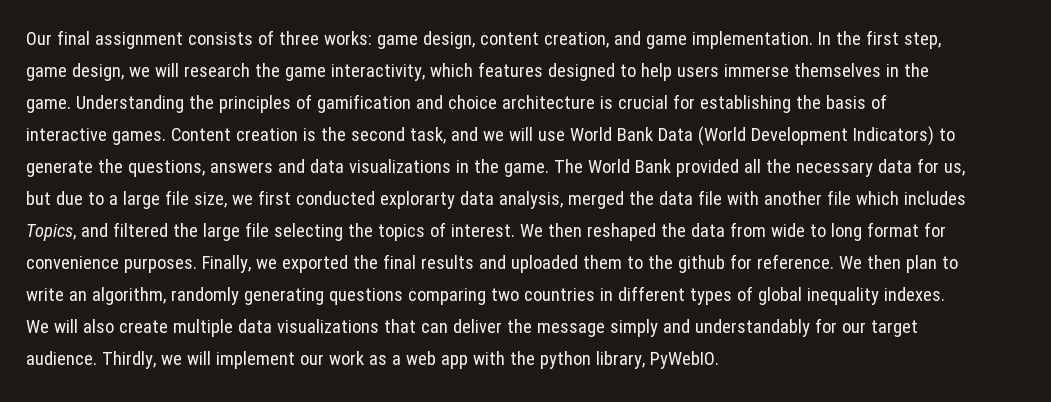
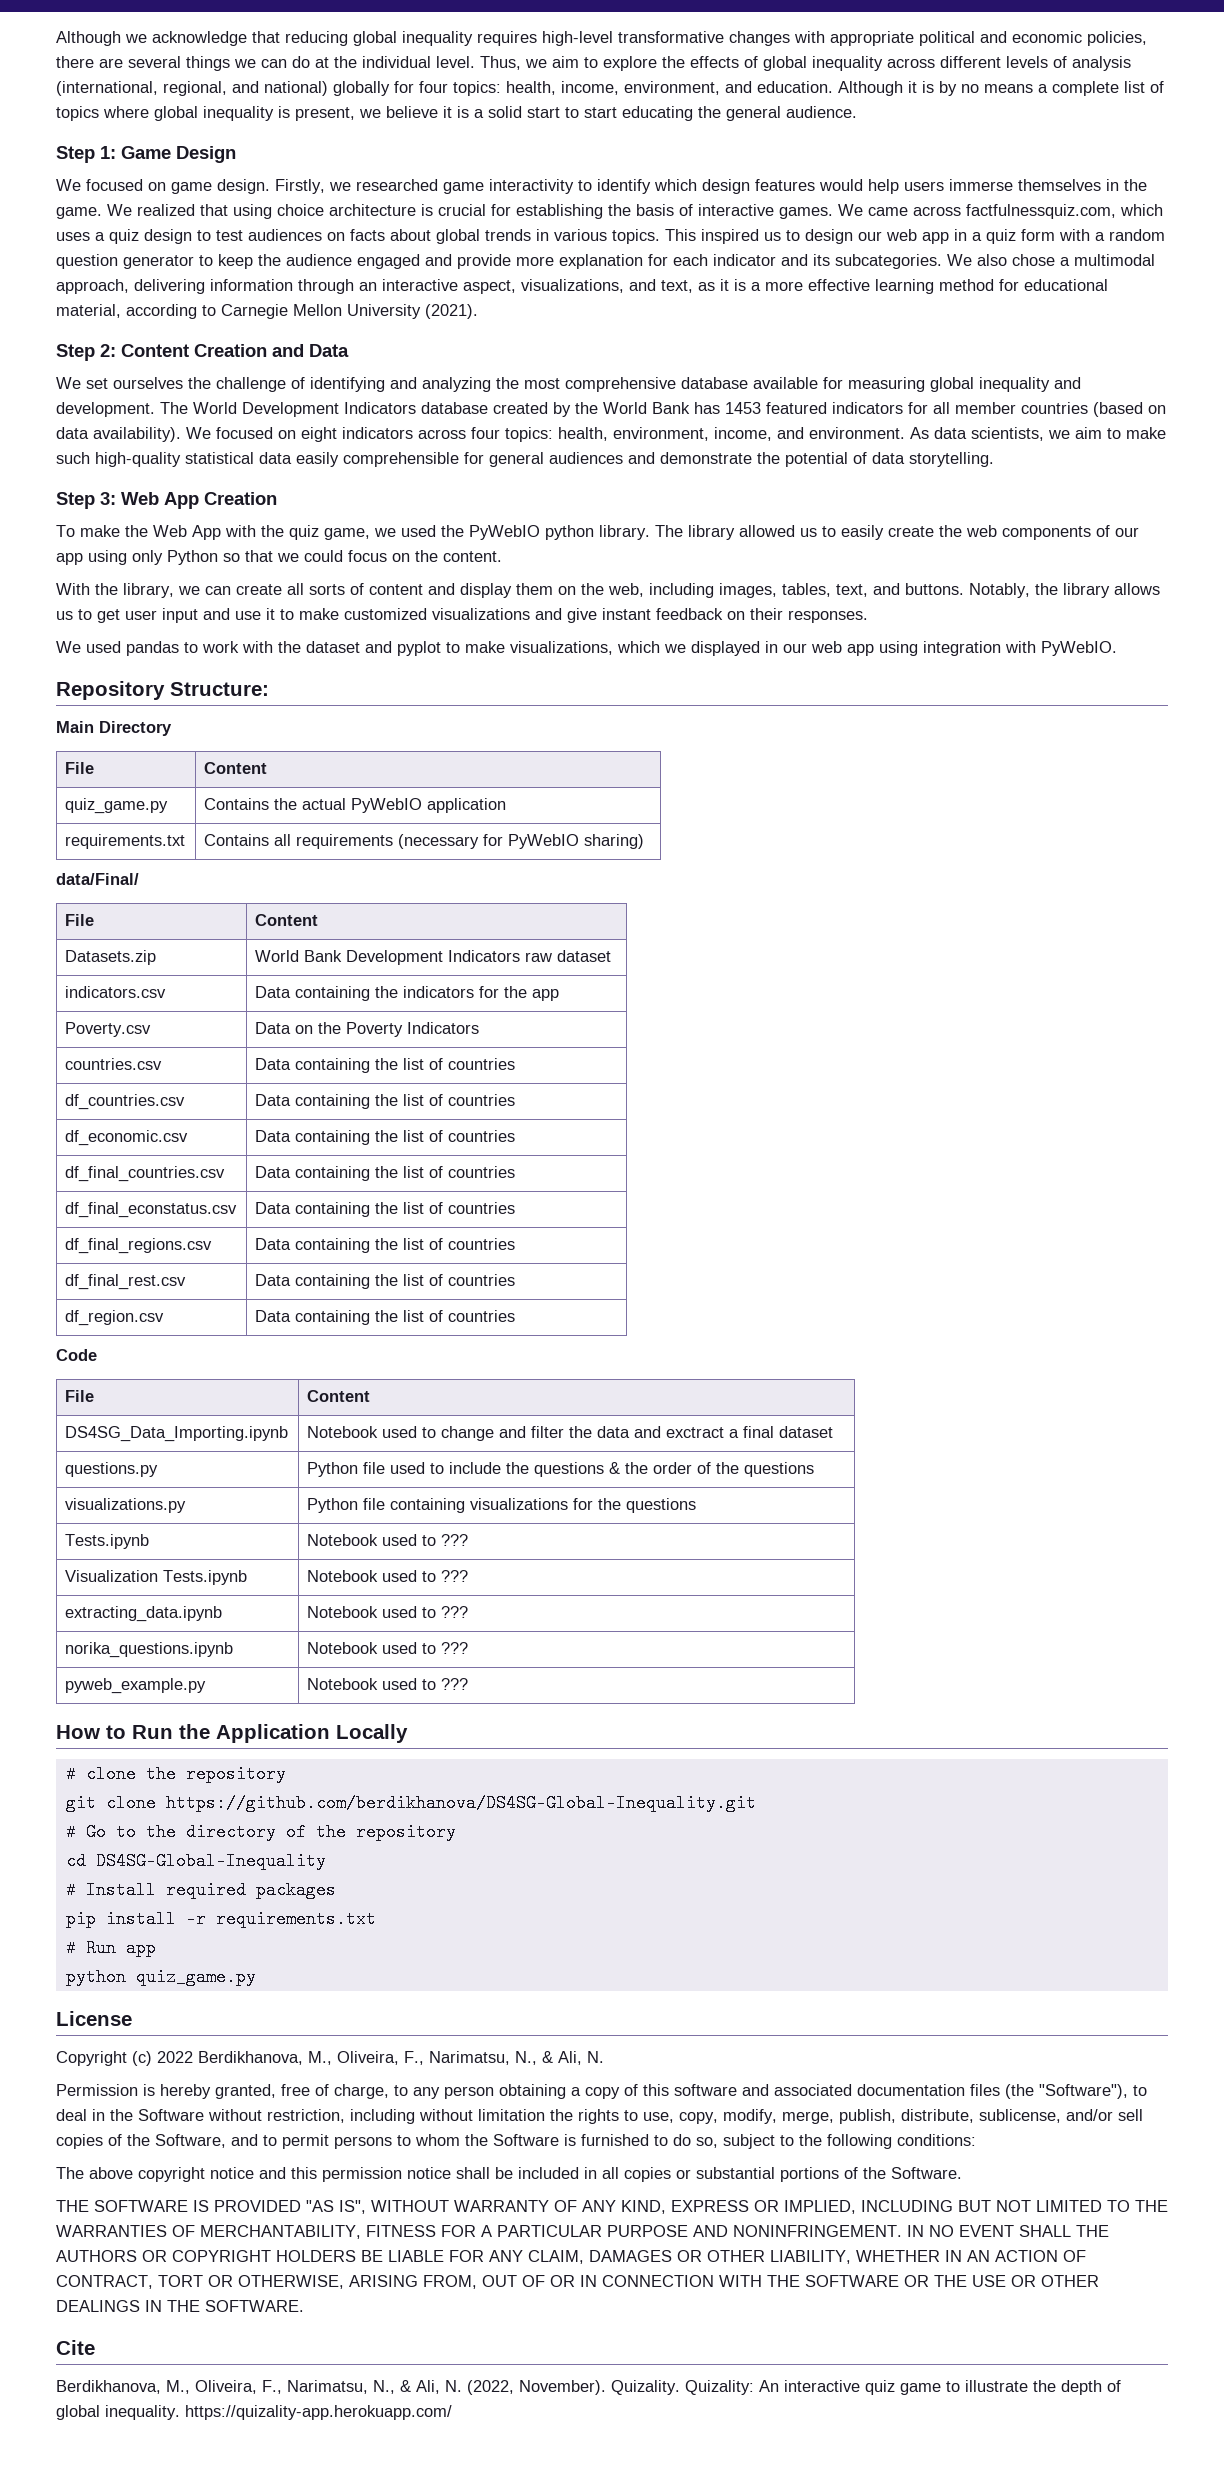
[26,30,941,49] [26,62,636,81] Our final assignment consists of three works: game design, content creation, and game implementation. In the first step, game design, we will research the game interactivity, which features designed to -> [56,31,1147,46] [56,56,1131,71] [56,81,1164,96] [56,106,857,121] [56,146,236,163] [56,179,863,194] Although we acknowledge that reducing global inequality requires high-level transformative changes with appropriate political and economic policies, there are several things we can do at the individual level. Thus, we aim to explore the effects of global inequality across different levels of analysis (international, regional, and national) globally for four topics: health, income, environment, and education. Although it is by no means a complete list of topics where global inequality is present, we believe it is a solid start to start educating the general audience. // Step 1: Game Design // We focused on game design. Firstly, we researched game interactivity to identify which design features would
[75,94,443,113] Understanding the principles of gamification and -> [107,204,272,219] We realized that using
[170,126,955,146] [26,158,965,177] [26,190,966,209] [26,222,946,241] [26,254,958,273] [26,286,945,305] [26,318,918,337] [26,351,719,369] Content creation is the second task, and we will use World Bank Data (World Development Indicators) to generate the questions, answers and data visualizations in the game. The World Bank provided all the necessary data for us, but due to a large file size, we first conducted explorarty data analysis, merged the data file with another file which includes Topics, and filtered the large file selecting the topics of interest. We then reshaped the data from wide to long format for convenience purposes. Finally, we exported the final results and uploaded them to the github for reference. We then plan to write an algorithm, randomly generating questions comparing two countries in different types of global inequality indexes. We will also create multiple data visualizations that can deliver the message simply and understandably for our target audience. Thirdly, we will implement our work as a web app with the python library, PyWebIO. -> [838,204,1163,219] [56,229,1165,244] [56,254,1155,269] [56,279,1108,294] [56,304,478,319] [56,344,349,361] [56,377,1081,392] [56,402,1166,417] [56,427,1166,442] [56,452,994,467] [56,492,277,509] [56,525,1139,540] [56,550,502,565] [56,583,1160,598] [56,608,868,623] [56,641,1117,656] [56,681,269,700] [56,721,172,736] [65,762,95,774] [204,762,268,774] [65,798,169,814] [204,798,507,813] [65,834,186,849] [204,834,645,849] [56,873,139,885] [65,914,95,926] [255,914,319,926] [65,950,157,965] [255,950,612,965] [65,986,167,998] [255,986,560,1001] [65,1022,152,1037] [255,1022,480,1037] [65,1058,163,1070] [255,1058,516,1073] [65,1094,186,1110] [255,1094,516,1109] [65,1130,189,1146] [255,1130,516,1145] [65,1166,226,1182] [255,1166,516,1181] [65,1202,238,1218] [255,1202,516,1217] [65,1238,213,1254] [255,1238,516,1253] [65,1274,187,1290] [255,1274,516,1289] [65,1310,165,1326] [255,1310,516,1325] [56,1349,97,1361] [65,1390,95,1402] [307,1390,371,1402] [65,1426,289,1442] [307,1426,834,1441] [65,1462,159,1477] [307,1462,815,1477] [65,1498,187,1513] [307,1498,697,1513] [65,1534,150,1549] [307,1534,469,1546] [65,1570,248,1585] [307,1570,469,1582] [65,1606,223,1622] [307,1606,469,1618] [65,1642,234,1658] [307,1642,469,1654] [65,1678,207,1694] [307,1678,469,1690] [56,1724,408,1743] [65,1765,286,1783] [65,1794,756,1812] [65,1823,456,1841] [65,1852,326,1870] [65,1881,336,1899] [65,1910,376,1928] [65,1939,156,1957] [65,1968,256,1986] [56,2011,132,2026] [56,2051,604,2066] [56,2084,1147,2099] [56,2109,1143,2124] [56,2134,976,2149] [56,2167,962,2182] [56,2200,1168,2214] [56,2225,1109,2239] [56,2250,1086,2264] [56,2275,1099,2289] [56,2300,304,2312] [56,2340,95,2355] [56,2380,1121,2395] [56,2405,452,2420] We came across factfulnessquiz.com, which uses a quiz design to test audiences on facts about global trends in various topics. This inspired us to design our web app in a quiz form with a random question generator to keep the audience engaged and provide more explanation for each indicator and its subcategories. We also chose a multimodal approach, delivering information through an interactive aspect, visualizations, and text, as it is a more effective learning method for educational material, according to Carnegie Mellon University (2021). // Step 2: Content Creation and Data // We set ourselves the challenge of identifying and analyzing the most comprehensive database available for measuring global inequality and development. The World Development Indicators database created by the World Bank has 1453 featured indicators for all member countries (based on data availability). We focused on eight indicators across four topics: health, environment, income, and environment. As data scientists, we aim to make such high-quality statistical data easily comprehensible for general audiences and demonstrate the potential of data storytelling. // Step 3: Web App Creation // To make the Web App with the quiz game, we used the PyWebIO python library. The library allowed us to easily create the web components of our app using only Python so that we could focus on the content. // With the library, we can create all sorts of content and display them on the web, including images, tables, text, and buttons. Notably, the library allows us to get user input and use it to make customized visualizations and give instant feedback on their responses. // We used pandas to work with the dataset and pyplot to make visualizations, which we displayed in our web app using integration with PyWebIO. // Repository Structure: // Main Directory // File | Content // quiz_game.py | Contains the actual PyWebIO application // requirements.txt | Contains all requirements (necessary for PyWebIO sharing) // data/Final/ // File | Content // Datasets.zip | World Bank Development Indicators raw dataset // indicators.csv | Data containing the indicators for the app // Poverty.csv | Data on the Poverty Indicators // countries.csv | Data containing the list of countries // df_countries.csv | Data containing the list of countries // df_economic.csv | Data containing the list of countries // df_final_countries.csv | Data containing the list of countries // df_final_econstatus.csv | Data containing the list of countries // df_final_regions.csv | Data containing the list of countries // df_final_rest.csv | Data containing the list of countries // df_region.csv | Data containing the list of countries // Code // File | Content // DS4SG_Data_Importing.ipynb | Notebook used to change and filter the data and exctract a final dataset // questions.py | Python file used to include the questions & the order of the questions // visualizations.py | Python file containing visualizations for the questions // Tests.ipynb | Notebook used to ??? // Visualization Tests.ipynb | Notebook used to ??? // extracting_data.ipynb | Notebook used to ??? // norika_questions.ipynb | Notebook used to ??? // pyweb_example.py | Notebook used to ??? // How to Run the Application Locally // # clone the repository // git clone https://github.com/berdikhanova/DS4SG-Global-Inequality.git // # Go to the directory of the repository // cd DS4SG-Global-Inequality // # Install required packages // pip install -r requirements.txt // # Run app // python quiz_game.py // License // Copyright (c) 2022 Berdikhanova, M., Oliveira, F., Narimatsu, N., & Ali, N. // Permission is hereby granted, free of charge, to any person obtaining a copy of this software and associated documentation files (the "Software"), to deal in the Software without restriction, including without limitation the rights to use, copy, modify, merge, publish, distribute, sublicense, and/or sell copies of the Software, and to permit persons to whom the Software is furnished to do so, subject to the following conditions: // The above copyright notice and this permission notice shall be included in all copies or substantial portions of the Software. // THE SOFTWARE IS PROVIDED "AS IS", WITHOUT WARRANTY OF ANY KIND, EXPRESS OR IMPLIED, INCLUDING BUT NOT LIMITED TO THE WARRANTIES OF MERCHANTABILITY, FITNESS FOR A PARTICULAR PURPOSE AND NONINFRINGEMENT. IN NO EVENT SHALL THE AUTHORS OR COPYRIGHT HOLDERS BE LIABLE FOR ANY CLAIM, DAMAGES OR OTHER LIABILITY, WHETHER IN AN ACTION OF CONTRACT, TORT OR OTHERWISE, ARISING FROM, OUT OF OR IN CONNECTION WITH THE SOFTWARE OR THE USE OR OTHER DEALINGS IN THE SOFTWARE. // Cite // Berdikhanova, M., Oliveira, F., Narimatsu, N., & Ali, N. (2022, November). Quizality. Quizality: An interactive quiz game to illustrate the depth of global inequality. https://quizality-app.herokuapp.com/

